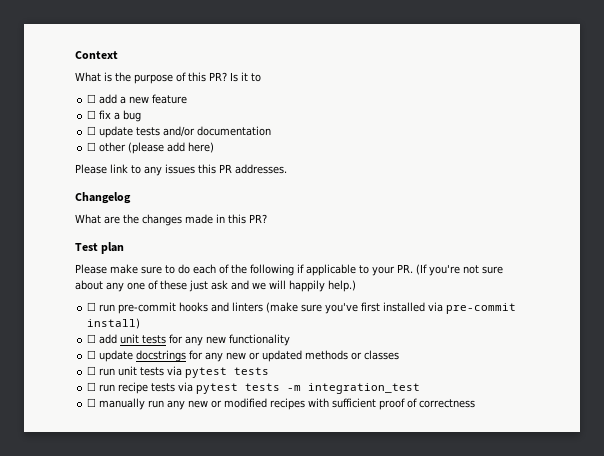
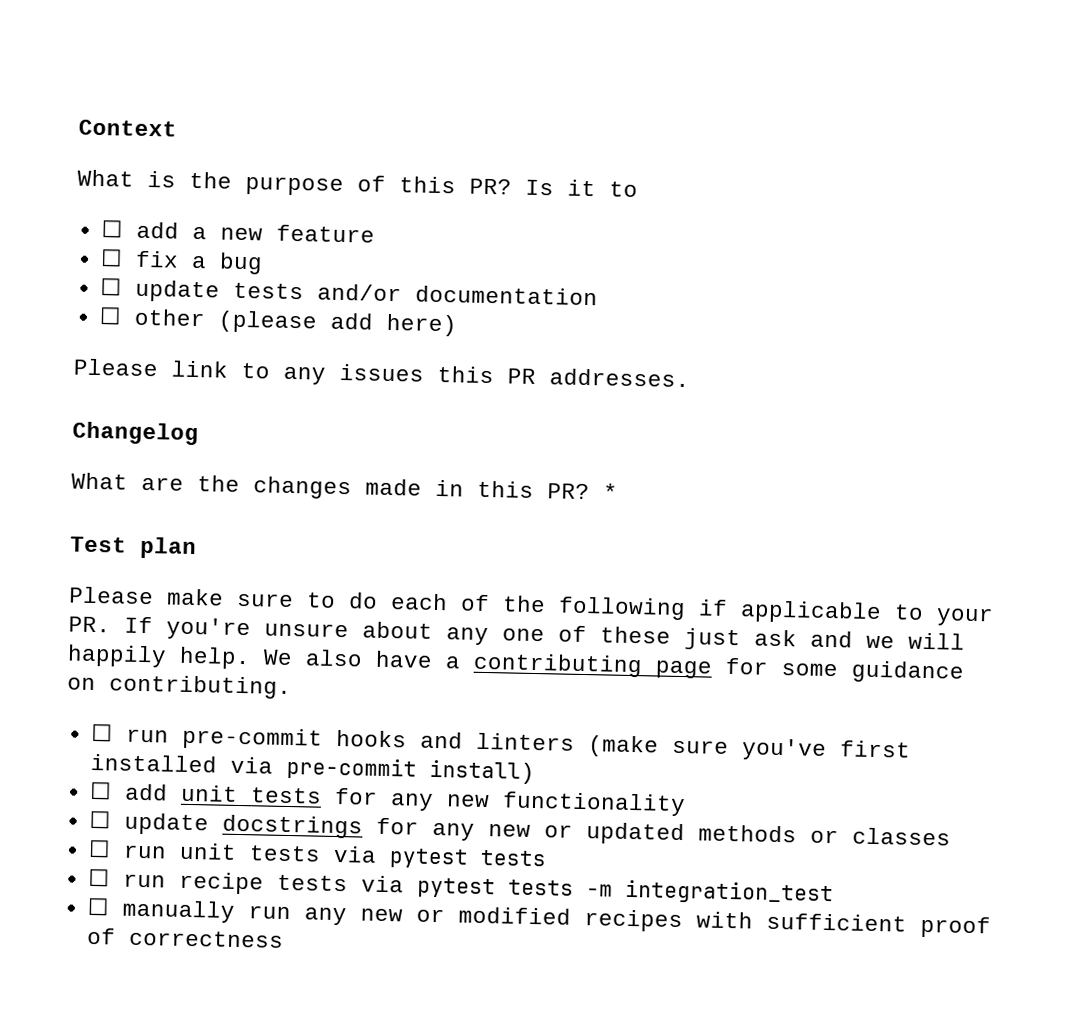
(267, 218) none -> [603,483,618,500] *
[416,264,503,276] (If you're not sure -> [124,616,349,641] If you're unsure
[328,280,356,292] help.) -> [179,646,964,684] [67,674,292,700] help. We also have a contributing page for some guidance on contributing.

